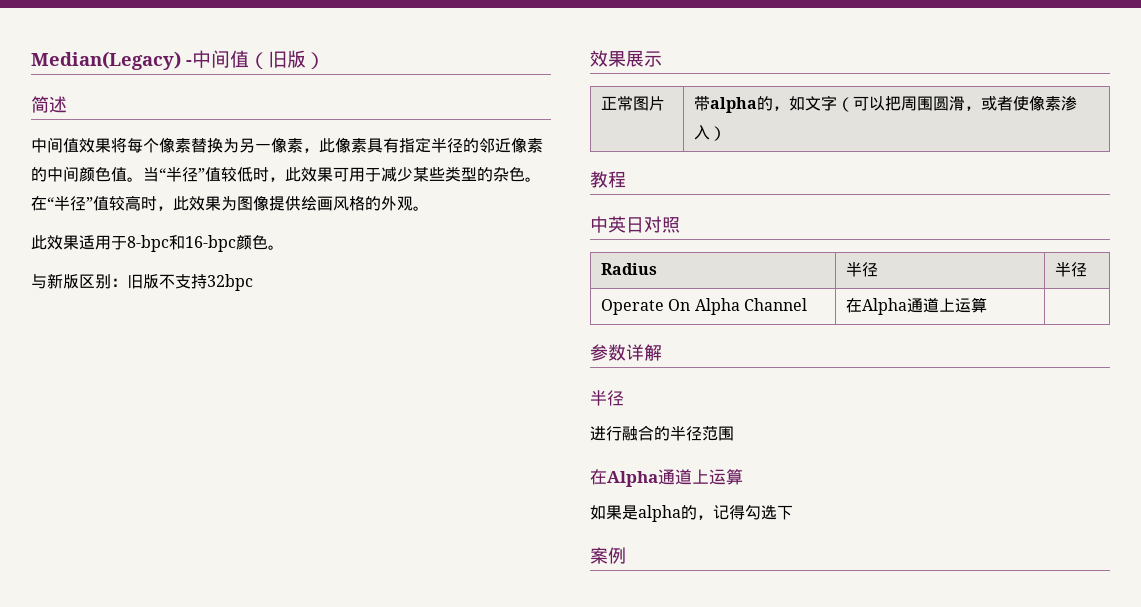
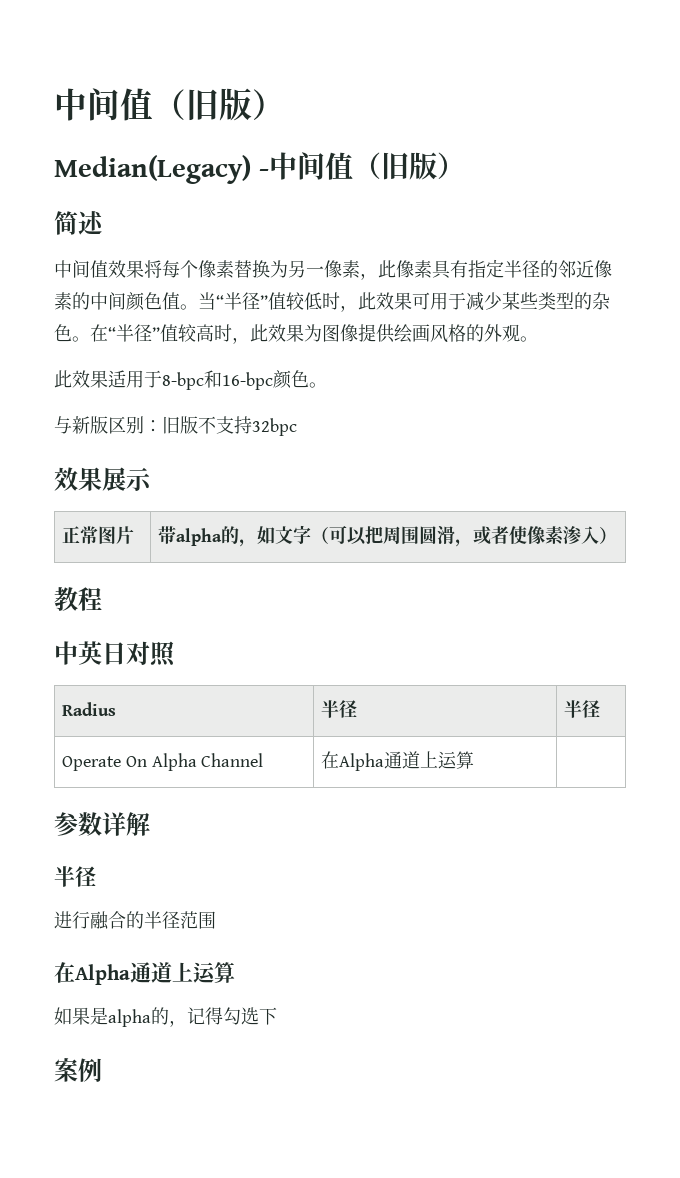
(31, 60) none -> [54,88,285,121] 中间值（旧版） //

